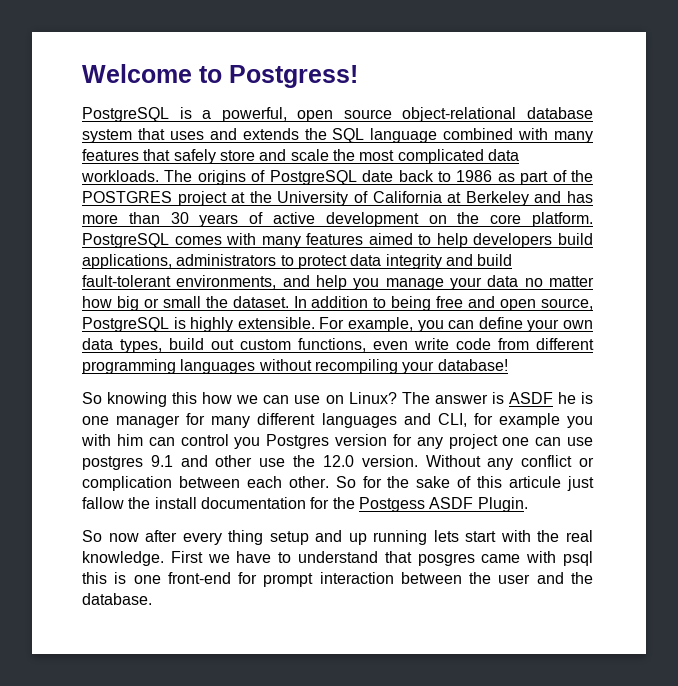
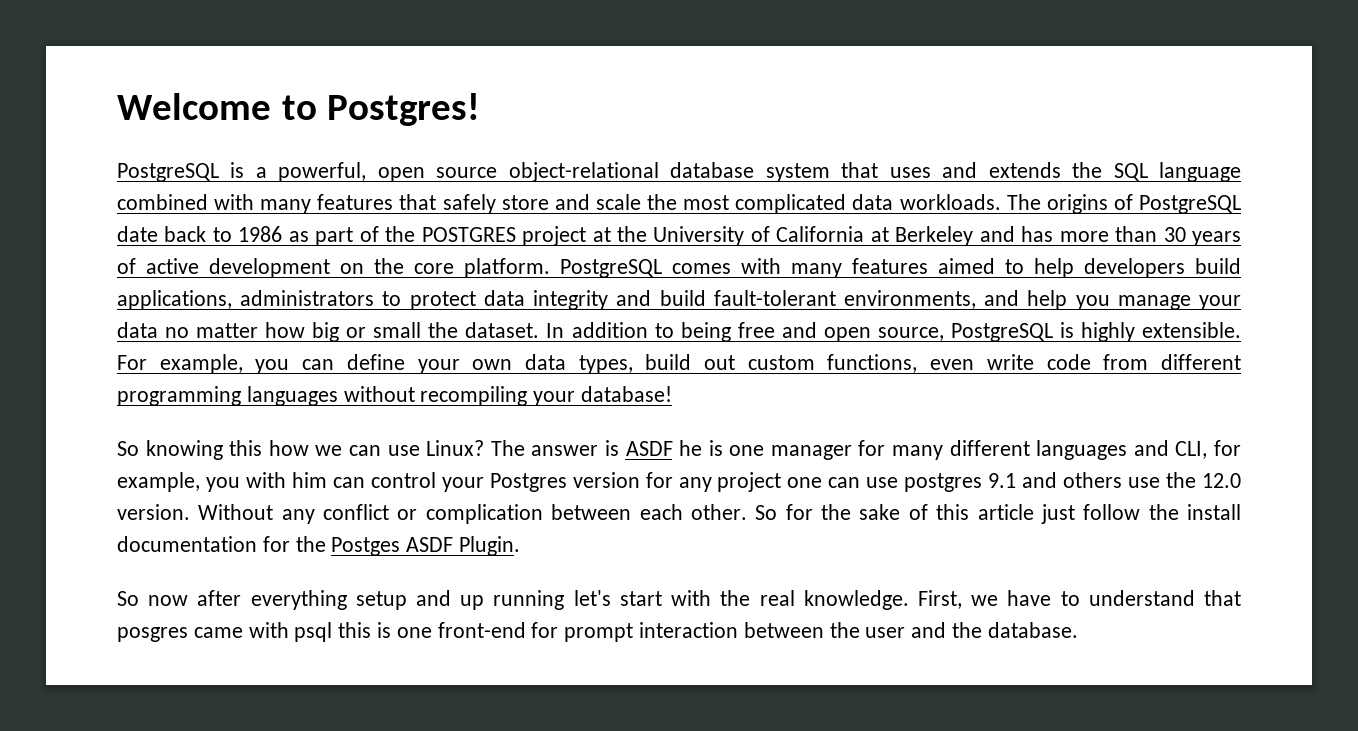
[229,65,358,88] Postgress! -> [327,93,481,126] Postgres!
[325,395,344,404] on -> (420, 450) none
[498,413,560,428] example -> [117,472,200,492] example,
[234,437,261,449] you -> [441,477,484,492] your
[215,455,253,467] other -> [1063,472,1123,488] others
[509,476,595,491] [82,497,124,509] articule just fallow -> [977,504,1141,524] article just follow
[358,497,425,512] Postgess -> [331,537,401,556] Postges
[182,530,264,545] every thing -> [250,590,347,610] everything
[433,530,459,542] lets -> [573,590,611,606] let's
[170,551,203,563] First -> [917,590,962,609] First,

